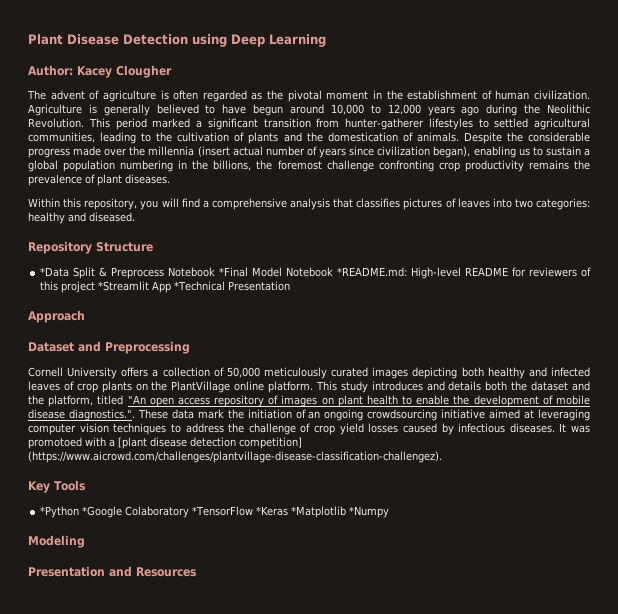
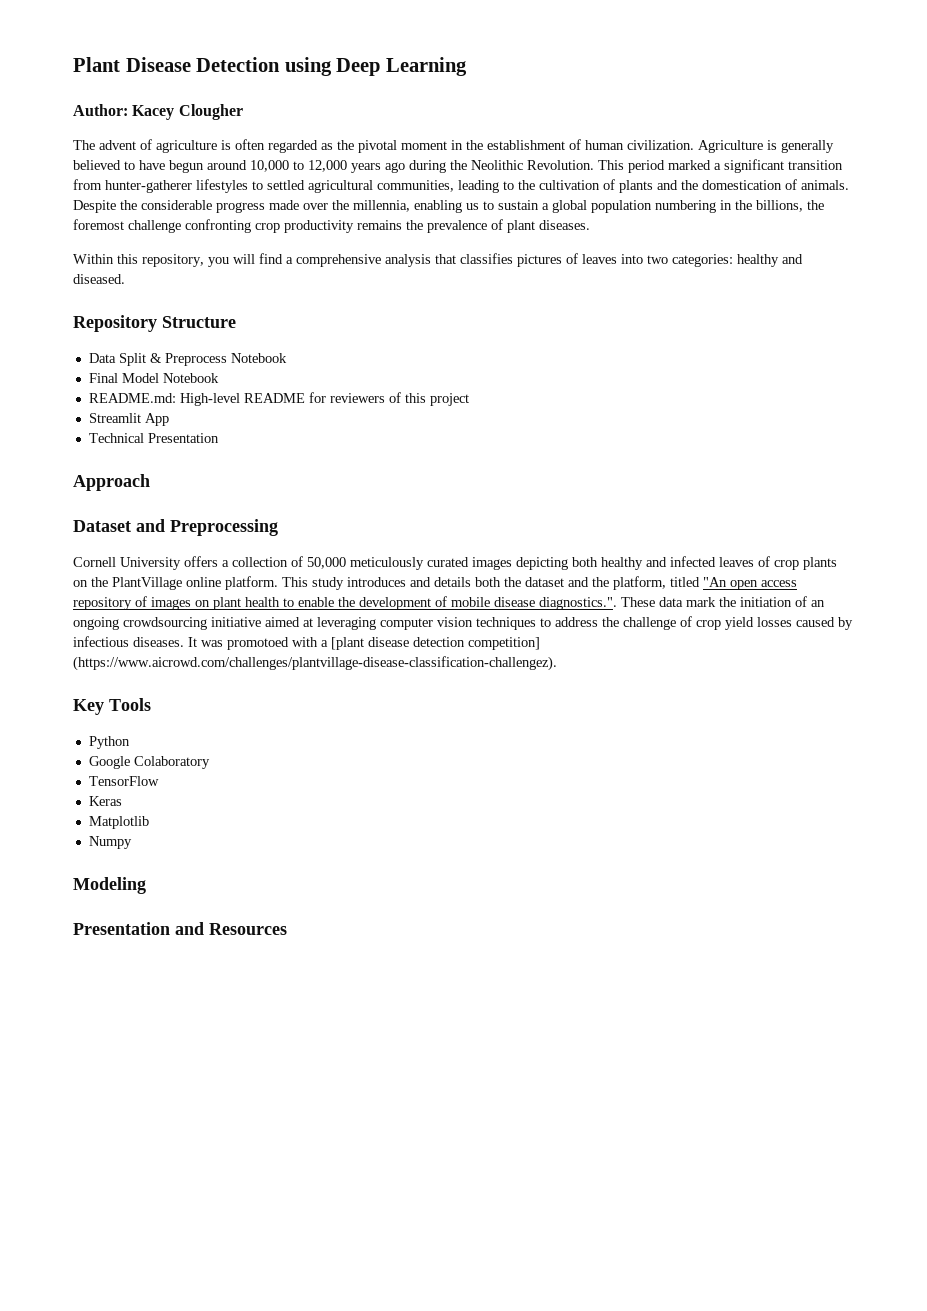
[148,146,471,158] millennia (insert actual number of years since civilization began), -> [353,200,410,212] millennia,
[40,267,70,277] *Data -> [88,353,116,363] Data
[219,267,249,277] *Final -> [88,373,118,383] // Final
[337,267,408,277] *README.md: -> [88,393,176,403] // README.md:
[98,281,150,291] *Streamlit -> [88,413,141,423] // Streamlit
[174,281,226,291] *Technical -> [88,433,144,443] // Technical
[40,506,123,518] *Python *Google -> [88,736,130,749] [88,756,130,769] Python // Google
[192,506,390,518] *TensorFlow *Keras *Matplotlib *Numpy -> [88,776,159,786] [88,796,122,806] [88,816,149,829] [88,836,132,849] // TensorFlow // Keras // Matplotlib // Numpy

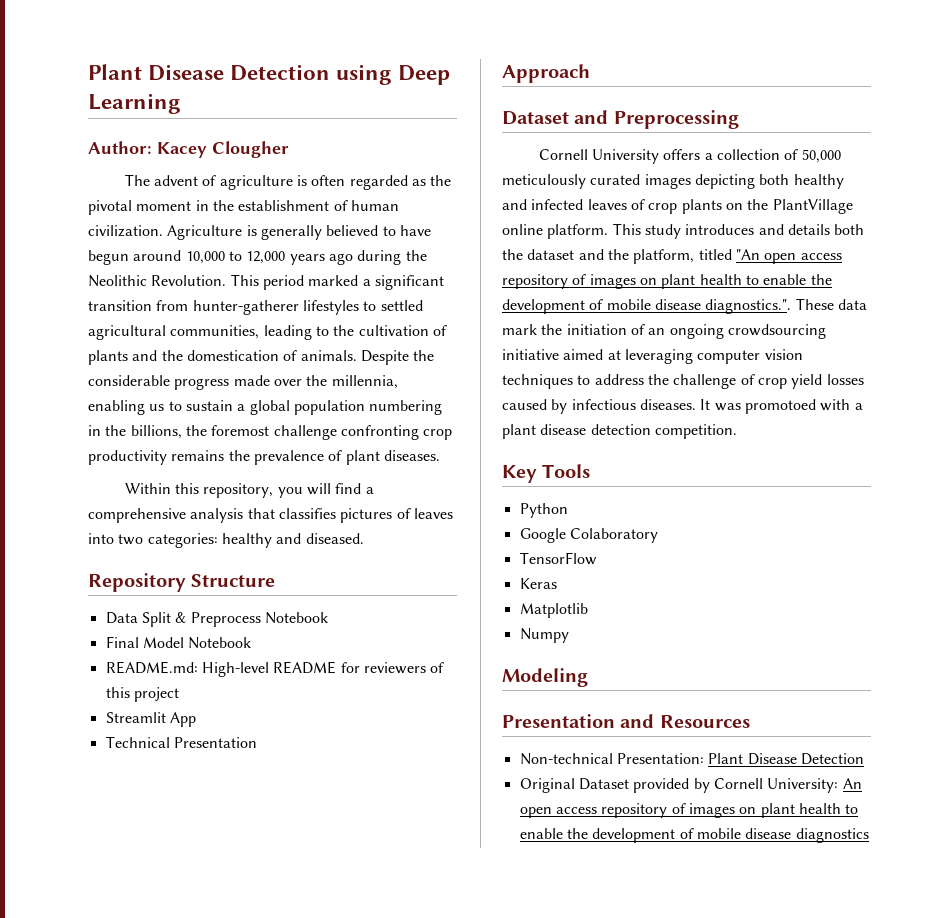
[331,637,364,650] [plant -> [502,424,536,439] plant
[468,637,540,650] [73,656,557,671] competition] (https://www.aicrowd.com/challenges/plantvillage-disease-classification-challengez). -> [654,424,737,439] competition.
(287, 929) none -> [519,753,864,765] [519,778,862,793] [519,803,859,818] [519,828,869,843] // Non-technical Presentation: Plant Disease Detection // Original Dataset provided by Cornell University: An open access repository of images on plant health to enable the development of mobile disease diagnostics

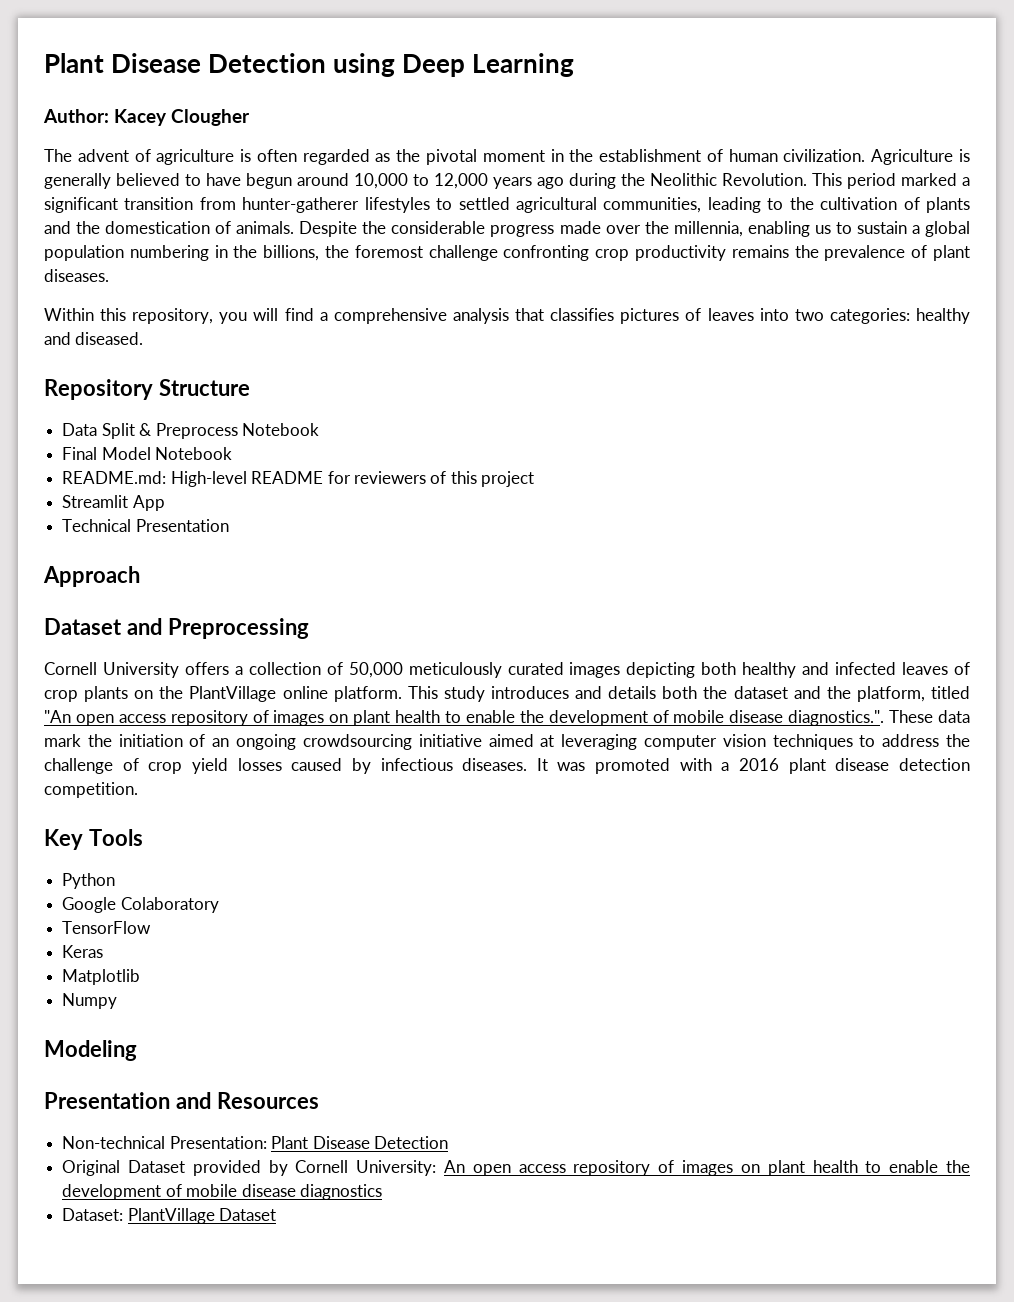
[744,399,816,414] promotoed -> [595,758,671,774] promoted
(863, 406) none -> [739,758,780,771] 2016
(869, 835) none -> [62,1208,277,1224] // Dataset: PlantVillage Dataset

